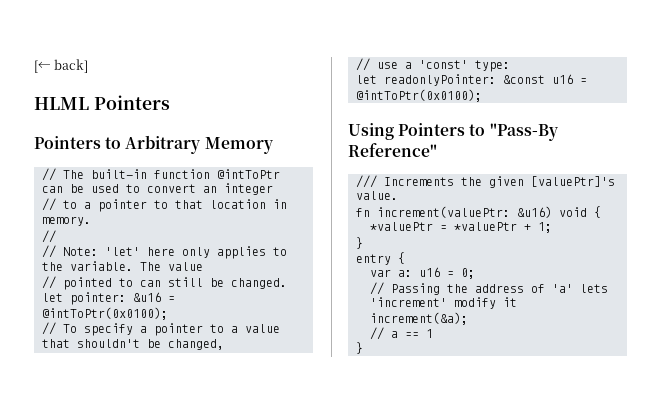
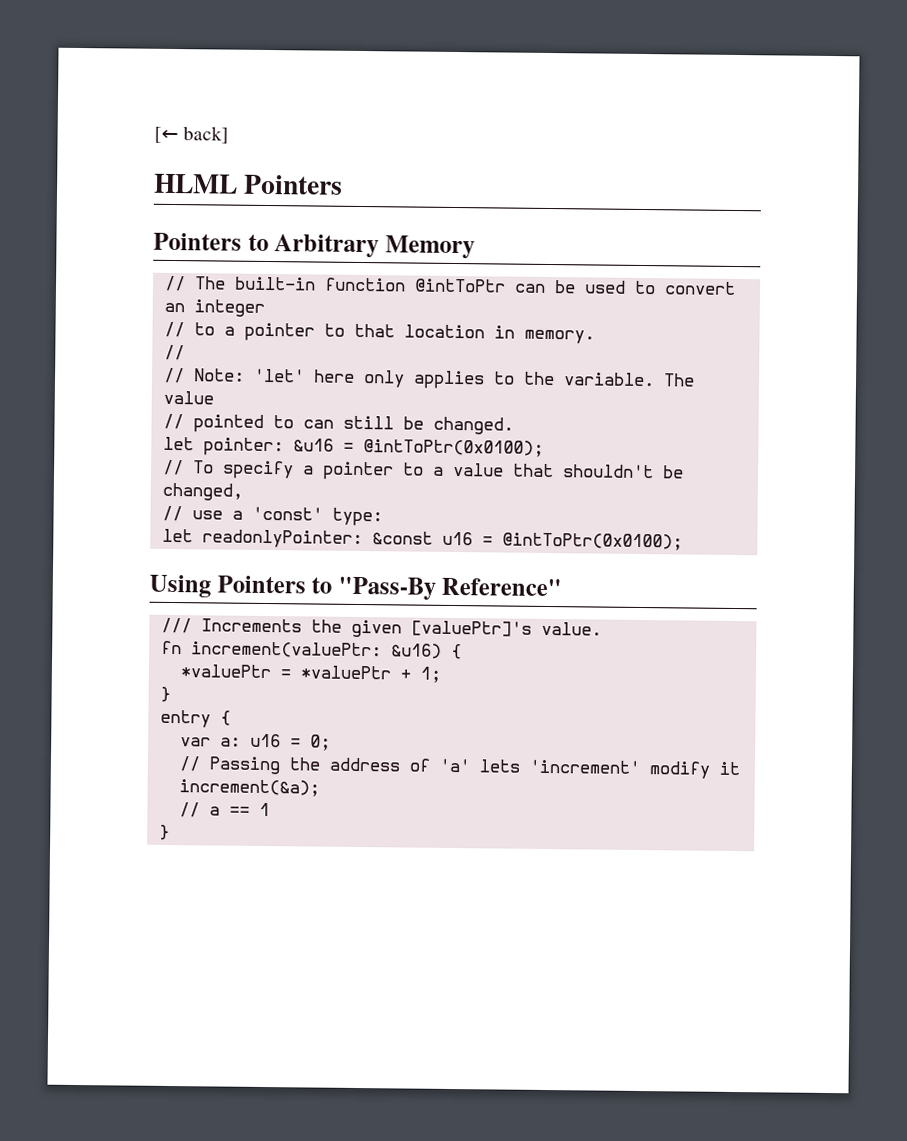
[558,207,587,217] void -> (442, 651) none

